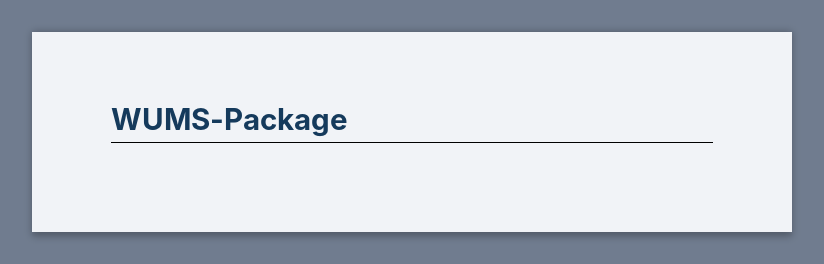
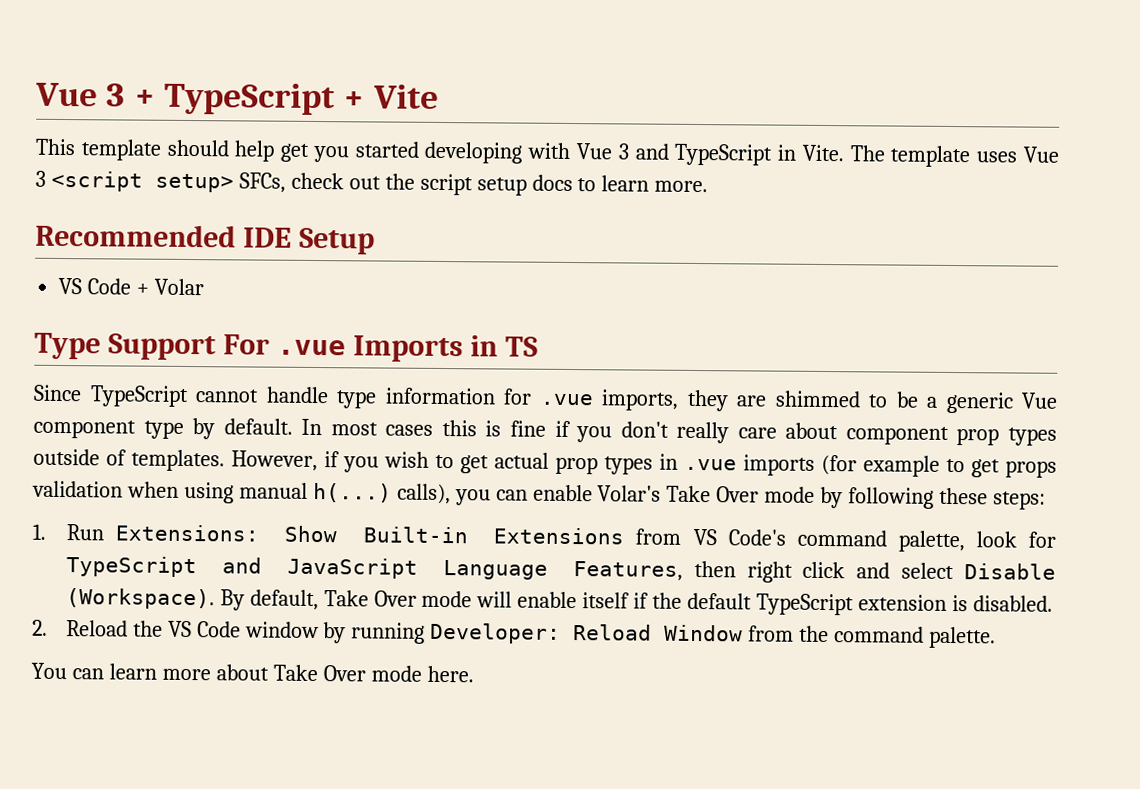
[111,108,348,137] WUMS-Package -> [35,82,439,116] [35,138,1060,168] [35,170,709,196] [35,223,375,255] [58,277,205,296] [34,332,538,363] [33,384,1058,414] [33,418,1057,446] [33,448,1057,478] [32,480,1047,510] [32,523,1057,553] [65,556,1056,583] [65,588,1053,616] [32,619,997,649] [31,662,474,683] Vue 3 + TypeScript + Vite // This template should help get you started developing with Vue 3 and TypeScript in Vite. The template uses Vue 3 <script setup> SFCs, check out the script setup docs to learn more. // Recommended IDE Setup // VS Code + Volar // Type Support For .vue Imports in TS // Since TypeScript cannot handle type information for .vue imports, they are shimmed to be a generic Vue component type by default. In most cases this is fine if you don't really care about component prop types outside of templates. However, if you wish to get actual prop types in .vue imports (for example to get props validation when using manual h(...) calls), you can enable Volar's Take Over mode by following these steps: // 1. Run Extensions: Show Built-in Extensions from VS Code's command palette, look for TypeScript and JavaScript Language Features, then right click and select Disable (Workspace). By default, Take Over mode will enable itself if the default TypeScript extension is disabled. // 2. Reload the VS Code window by running Developer: Reload Window from the command palette. // You can learn more about Take Over mode here.

